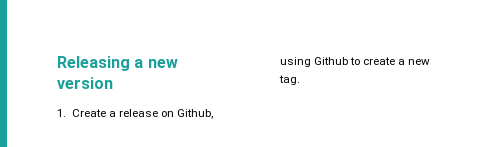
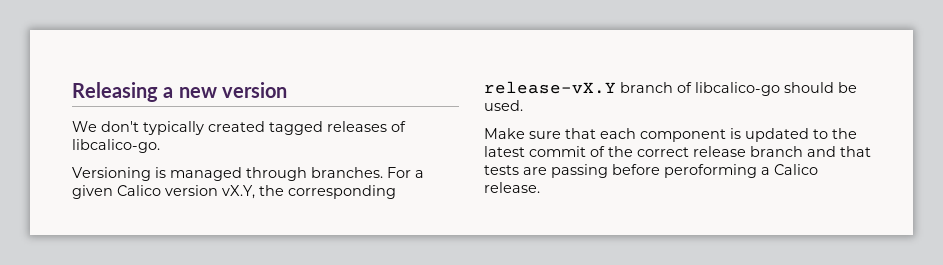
[57,109,214,119] [279,57,431,67] [278,75,300,85] 1. Create a release on Github, using Github to create a new tag. -> [72,121,406,135] [72,139,160,153] [72,167,424,181] [72,185,396,199] [484,81,857,96] [484,100,523,111] [484,128,857,142] [484,146,871,157] [484,164,818,178] [484,182,540,193] We don't typically created tagged releases of libcalico-go. // Versioning is managed through branches. For a given Calico version vX.Y, the corresponding release-vX.Y branch of libcalico-go should be used. // Make sure that each component is updated to the latest commit of the correct release branch and that tests are passing before peroforming a Calico release.

